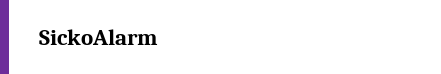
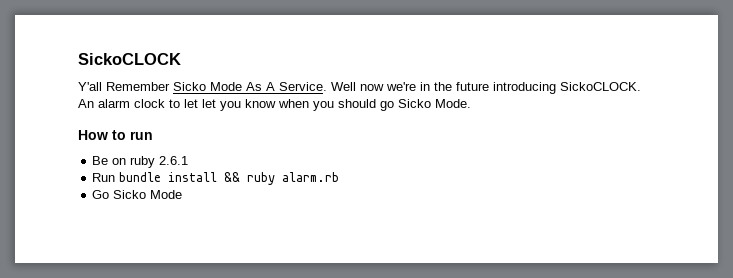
[39,29,158,45] SickoAlarm -> [78,53,181,65] [78,82,641,94] [78,99,471,111] [78,130,153,140] [92,156,189,168] [92,172,340,185] [92,190,183,199] SickoCLOCK // Y'all Remember Sicko Mode As A Service. Well now we're in the future introducing SickoCLOCK. An alarm clock to let let you know when you should go Sicko Mode. // How to run // Be on ruby 2.6.1 // Run bundle install && ruby alarm.rb // Go Sicko Mode

